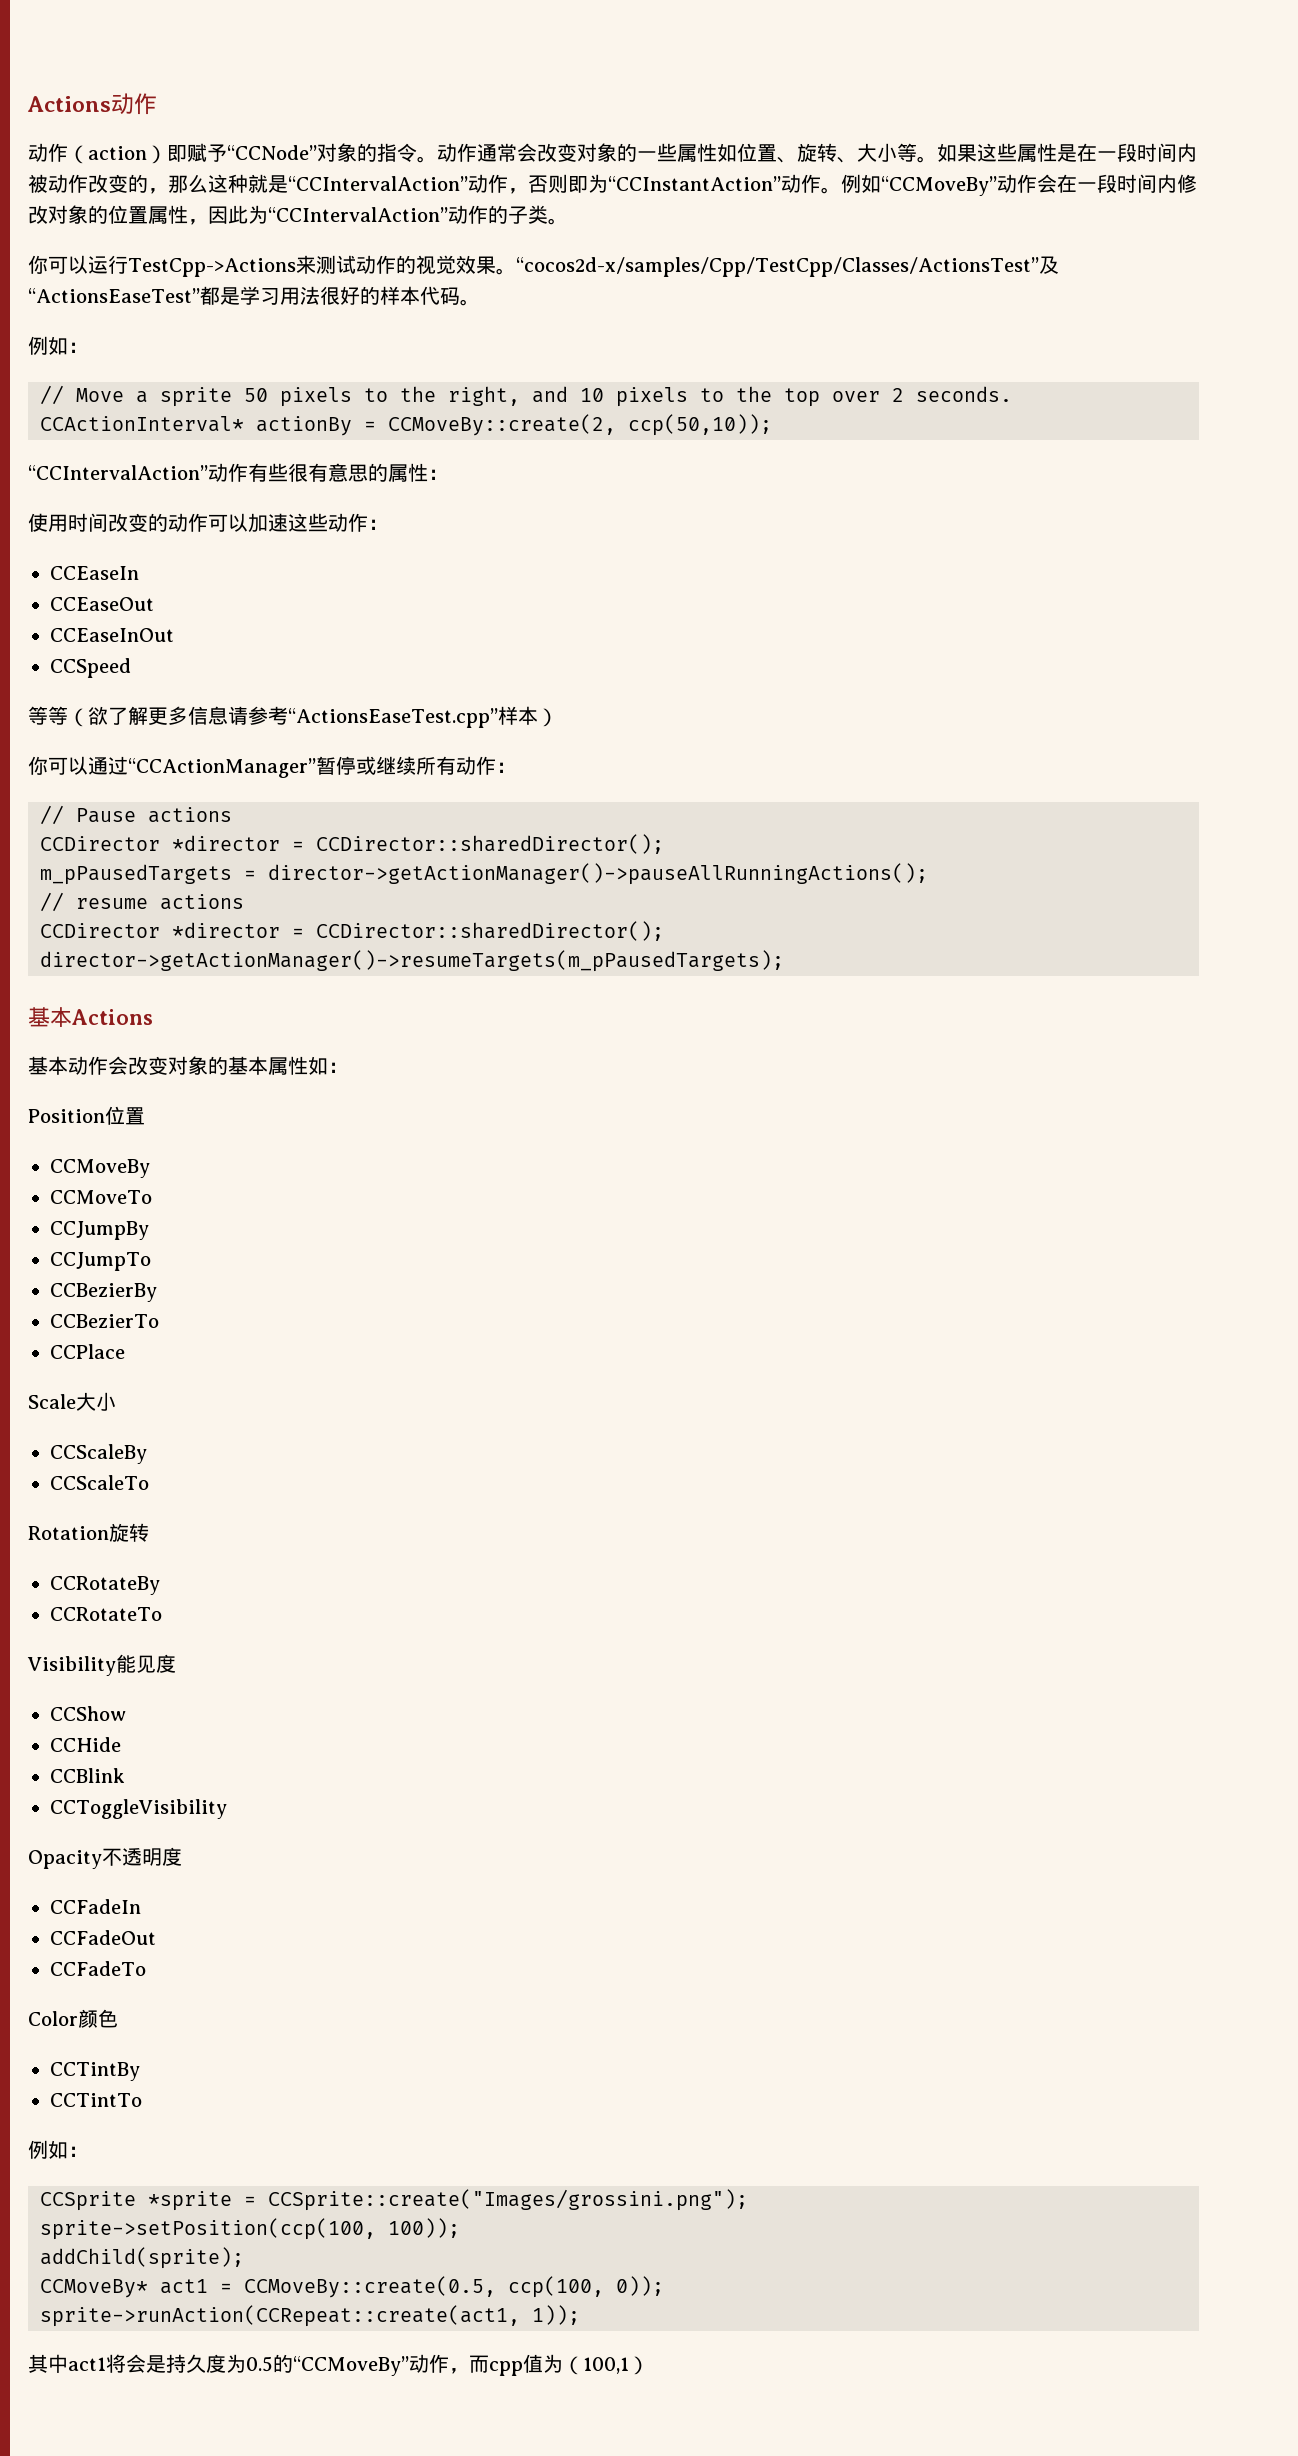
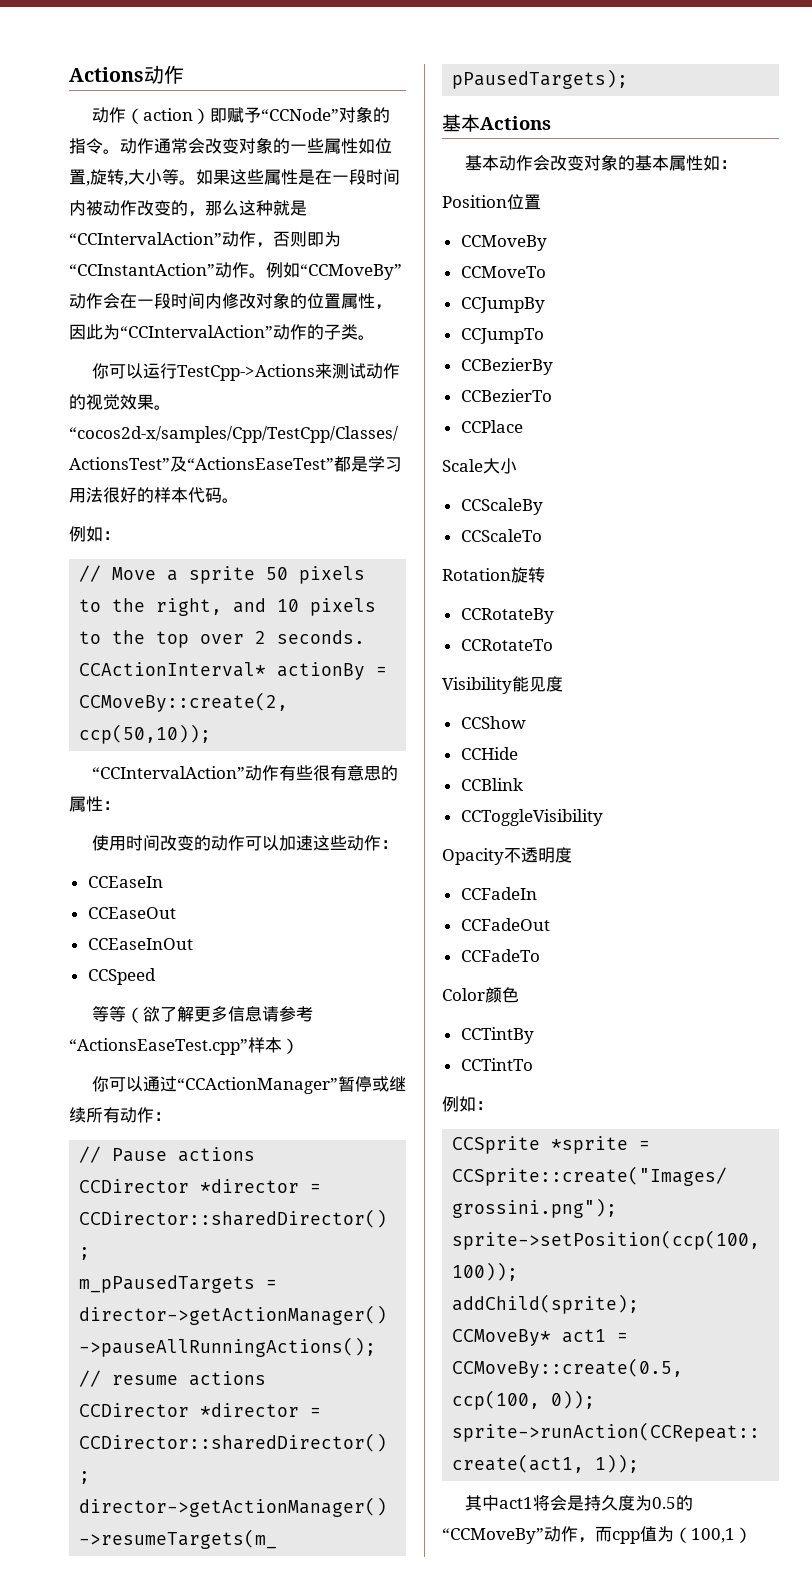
[777,143,857,163] 、旋转、 -> [86,169,128,186] ,旋转,

